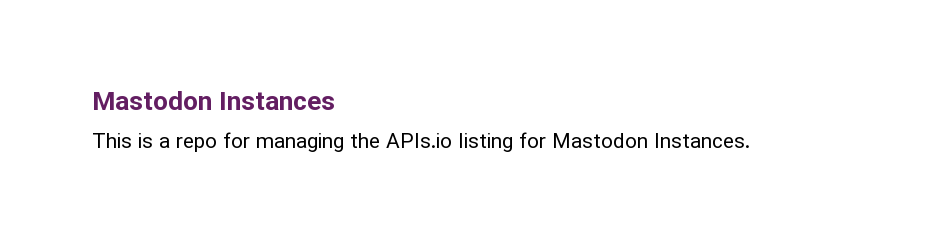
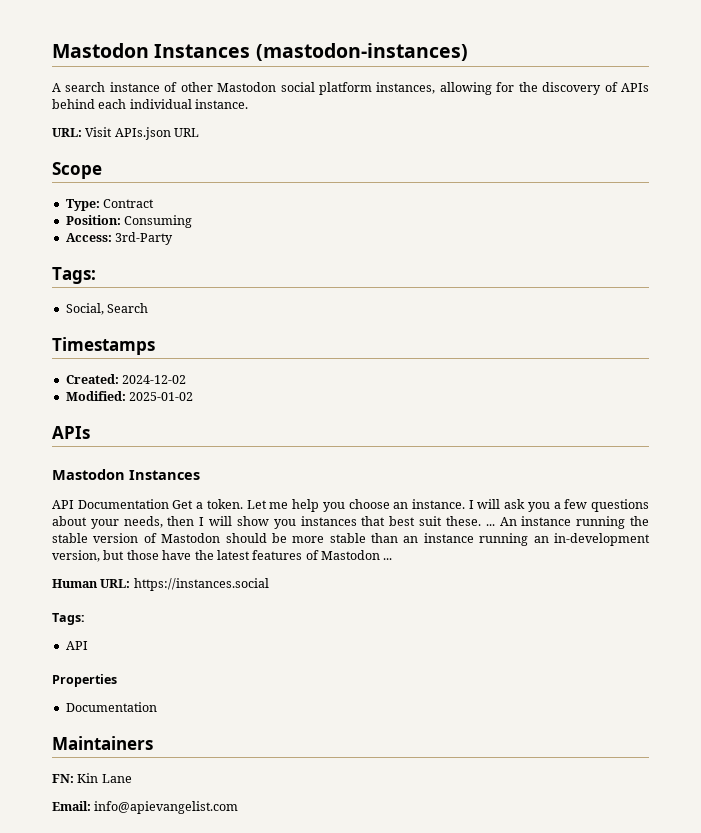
[92,91,336,110] [92,132,750,152] Mastodon Instances // This is a repo for managing the APIs.io listing for Mastodon Instances. -> [52,43,468,61] [52,82,650,95] [52,99,249,109] [52,127,200,140] [52,162,102,179] [65,199,155,211] [65,215,193,228] [65,232,174,245] [52,267,96,284] [65,303,149,315] [52,337,155,355] [65,374,187,384] [65,391,194,401] [52,426,90,439] [52,469,200,480] [52,499,649,512] [52,516,649,529] [52,533,650,546] [52,550,393,562] [52,578,269,591] [52,613,85,625] [65,641,88,650] [52,674,117,687] [65,702,157,712] [52,736,153,750] [52,773,132,783] [52,801,239,814] Mastodon Instances (mastodon-instances) // A search instance of other Mastodon social platform instances, allowing for the discovery of APIs behind each individual instance. // URL: Visit APIs.json URL // Scope // Type: Contract // Position: Consuming // Access: 3rd-Party // Tags: // Social, Search // Timestamps // Created: 2024-12-02 // Modified: 2025-01-02 // APIs // Mastodon Instances // API Documentation Get a token. Let me help you choose an instance. I will ask you a few questions about your needs, then I will show you instances that best suit these. ... An instance running the stable version of Mastodon should be more stable than an instance running an in-development version, but those have the latest features of Mastodon ... // Human URL: https://instances.social // Tags: // API // Properties // Documentation // Maintainers // FN: Kin Lane // Email: info@apievangelist.com

